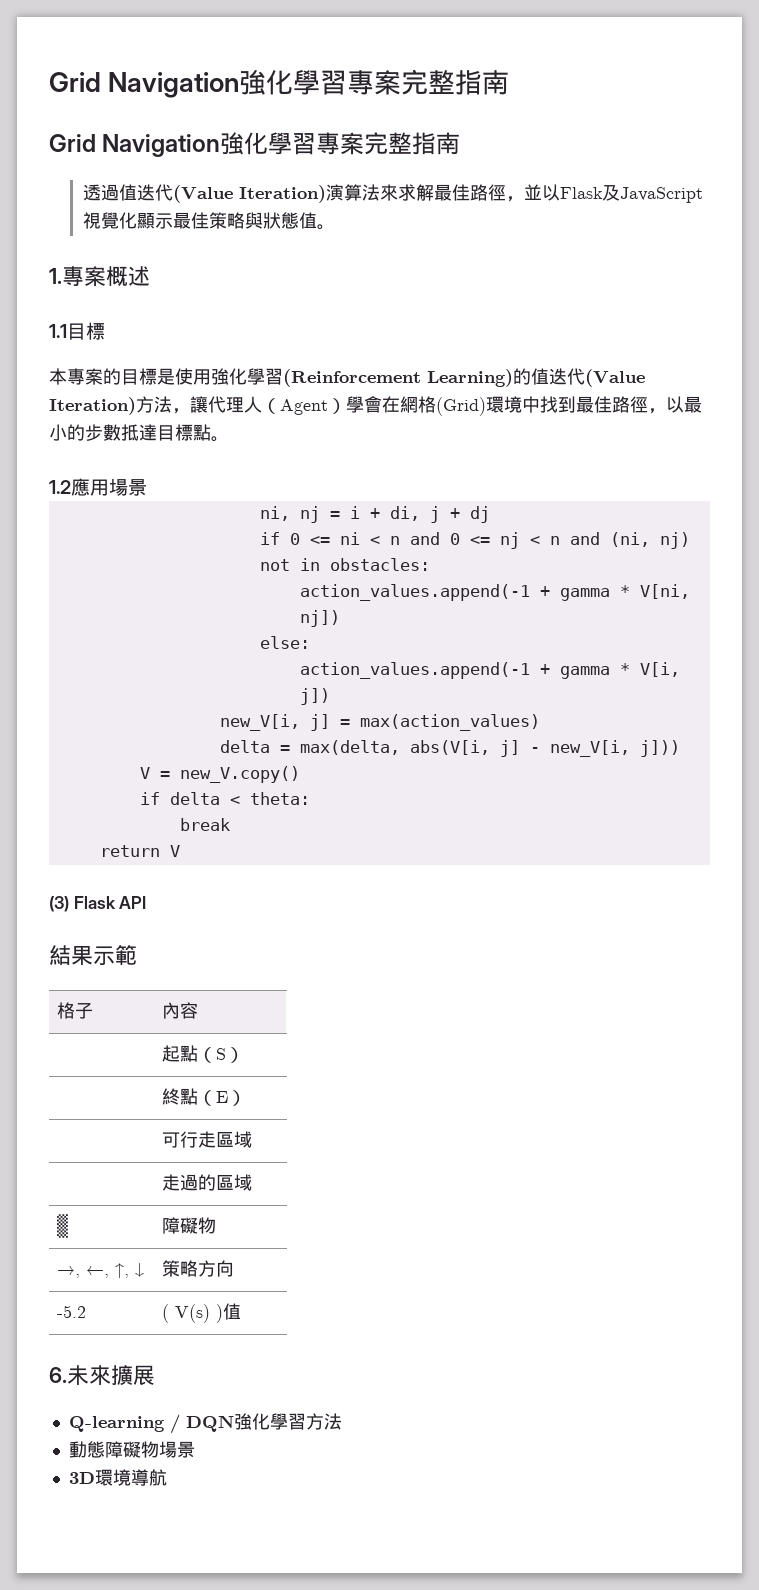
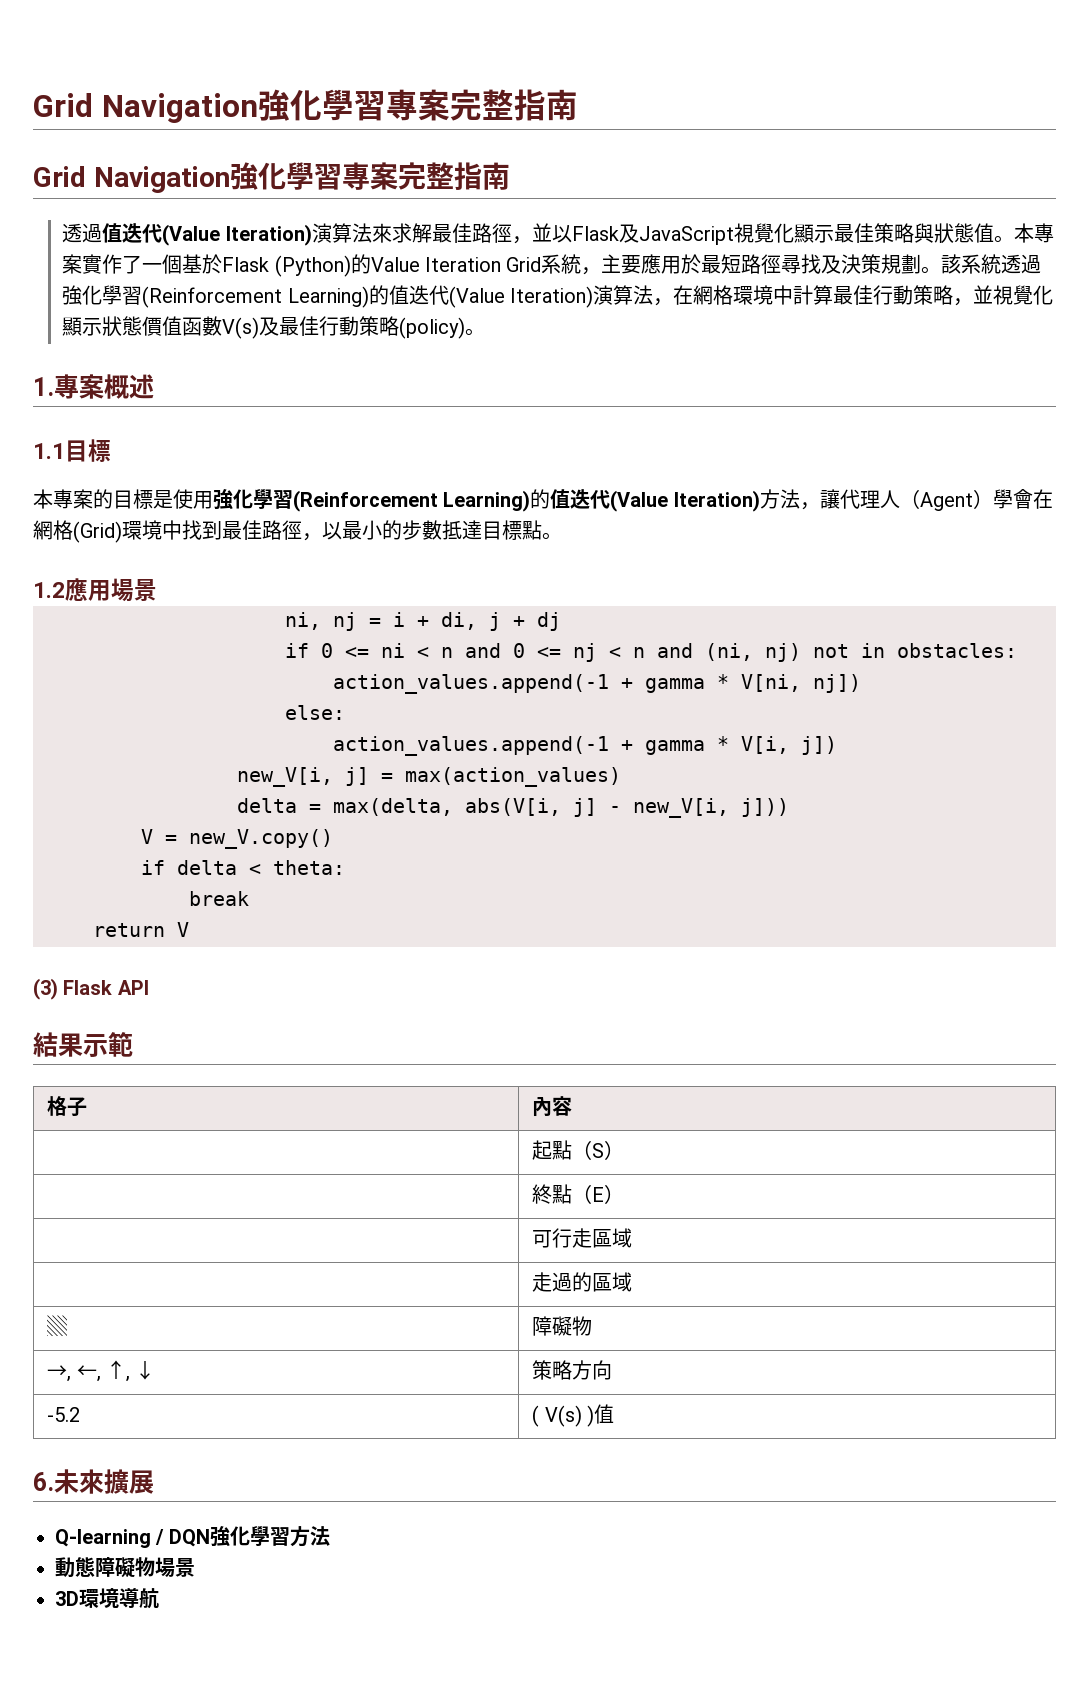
(335, 227) none -> [1013,223,1054,243] [62,254,1042,277] [62,285,1054,308] [62,316,486,339] 本專案實作了一個基於Flask (Python)的Value Iteration Grid系統，主要應用於最短路徑尋找及決策規劃。該系統透過強化學習(Reinforcement Learning)的值迭代(Value Iteration)演算法，在網格環境中計算最佳行動策略，並視覺化顯示狀態價值函數V(s)及最佳行動策略(policy)。

